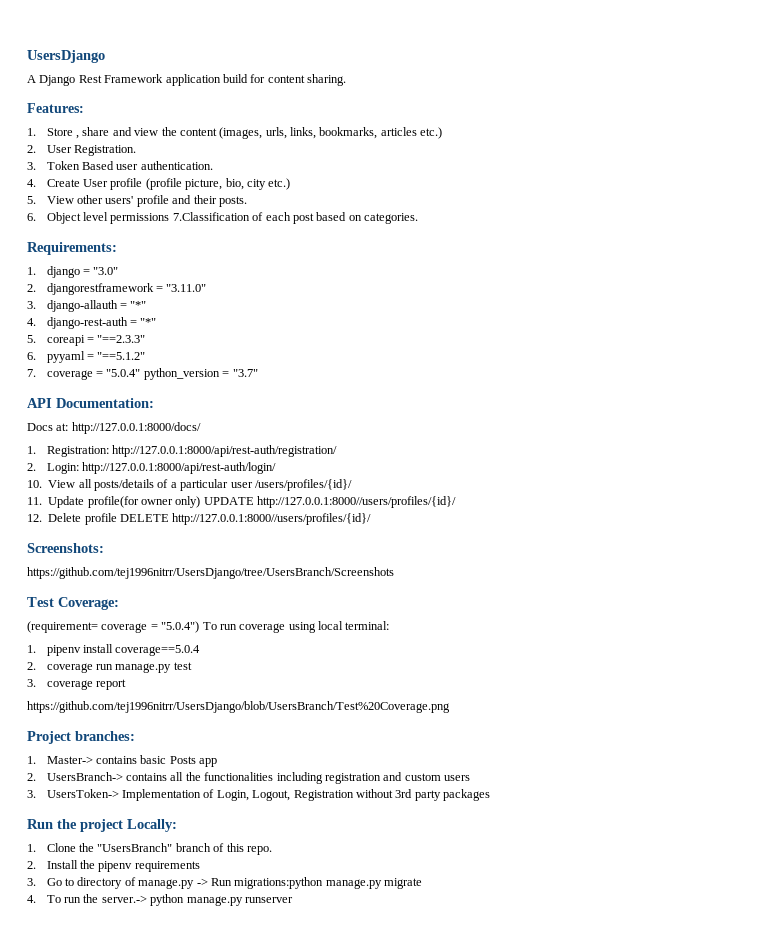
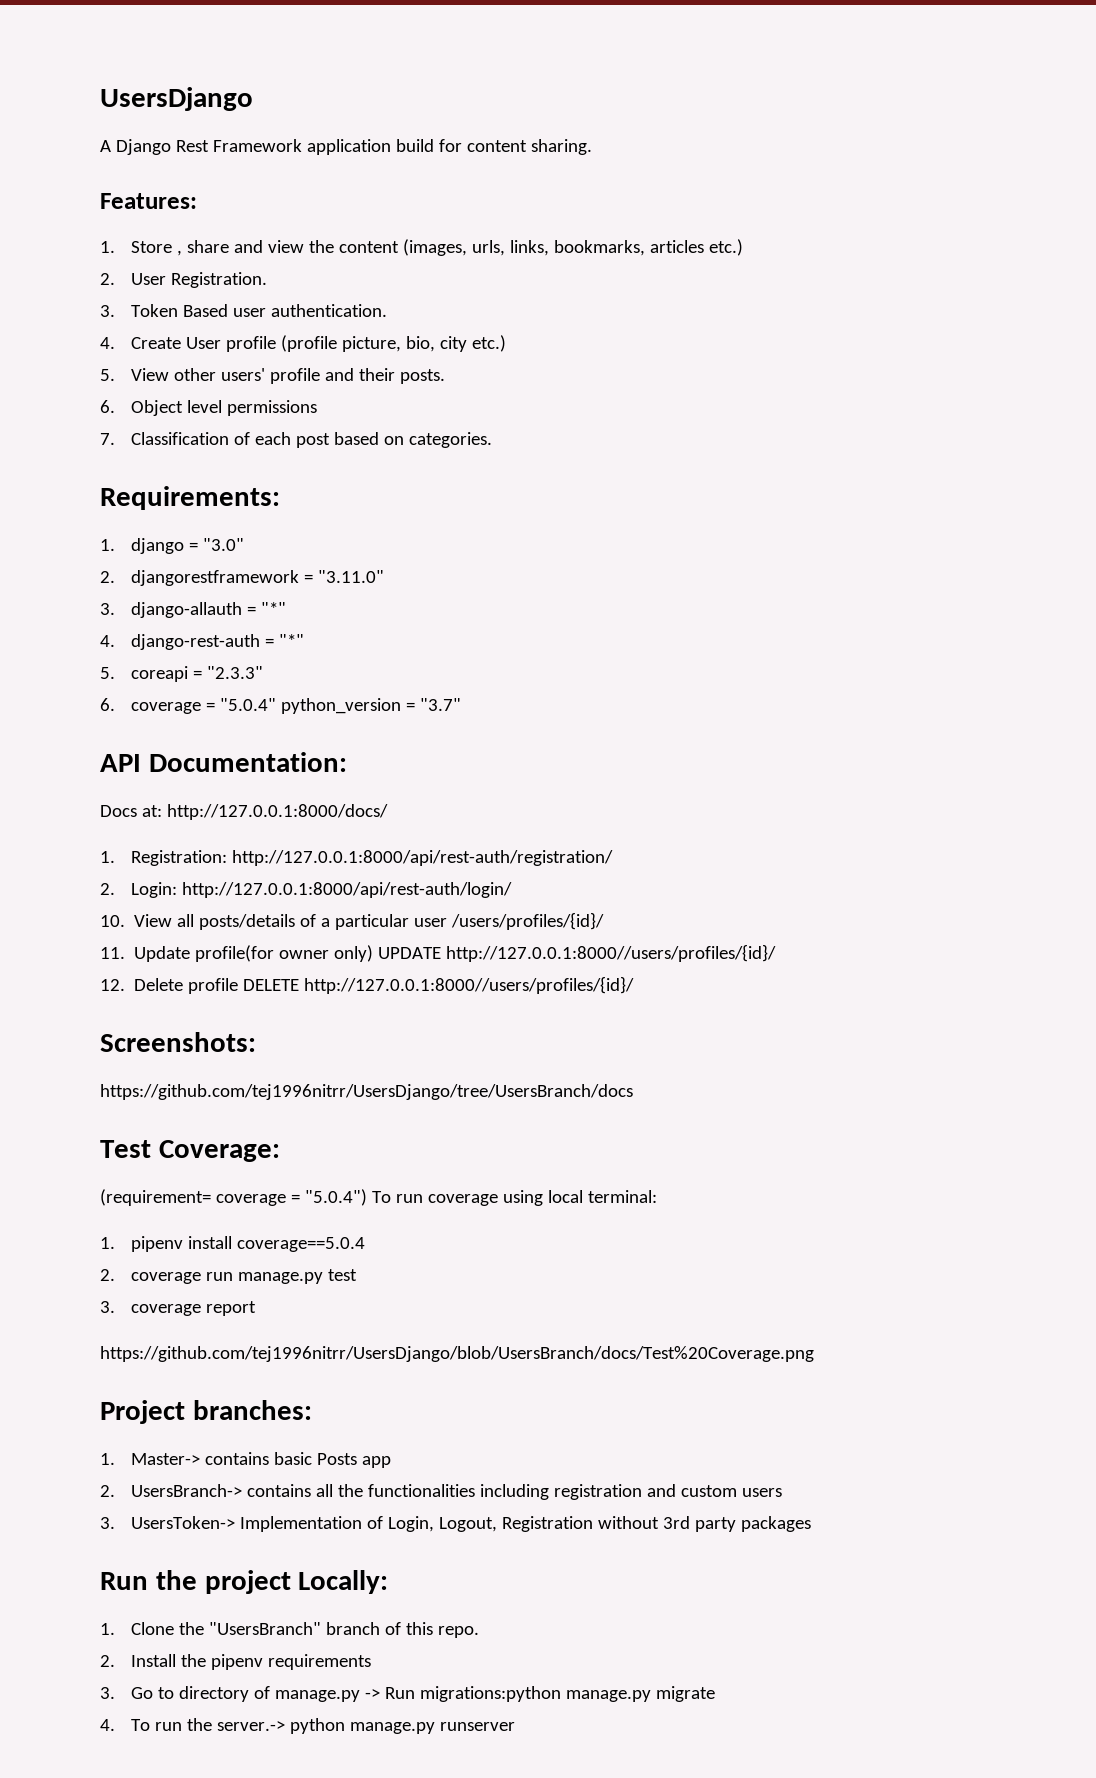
[172,212,250,221] 7.Classification -> [100,432,229,445] // 7. Classification
[97,335,146,343] [27,351,146,363] [27,369,36,377] "==2.3.3" // 6. pyyaml = "==5.1.2" // 7. -> [206,666,263,679] [100,698,115,711] "2.3.3" // 6.
[27,567,394,579] https://github.com/tej1996nitrr/UsersDjango/tree/UsersBranch/Screenshots -> [100,1084,633,1100] https://github.com/tej1996nitrr/UsersDjango/tree/UsersBranch/docs
[27,701,450,713] https://github.com/tej1996nitrr/UsersDjango/blob/UsersBranch/Test%20Coverage.png -> [100,1346,814,1362] https://github.com/tej1996nitrr/UsersDjango/blob/UsersBranch/docs/Test%20Coverage.png

